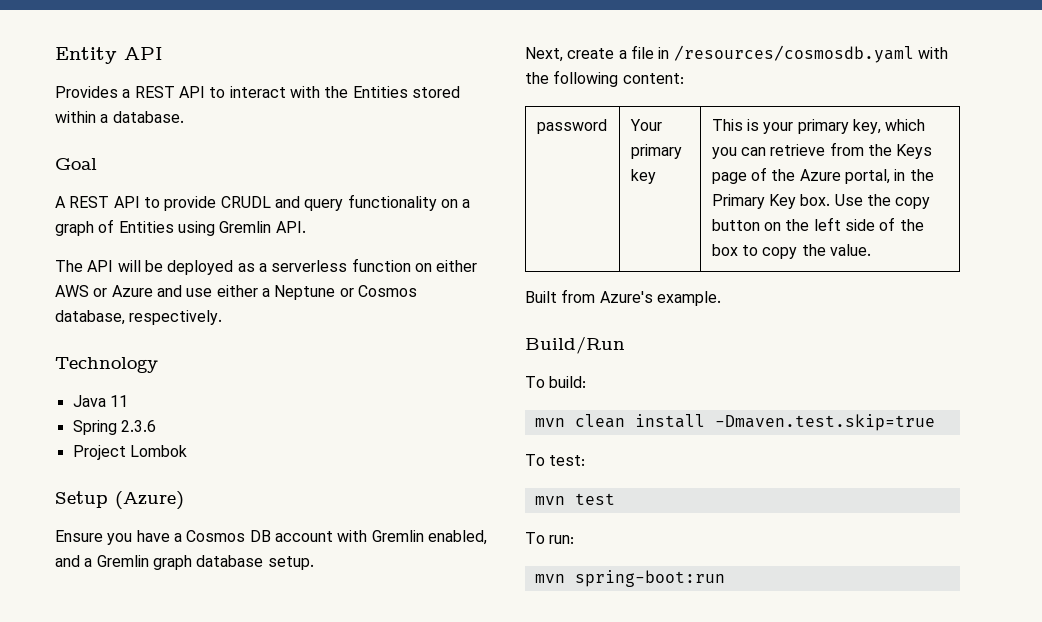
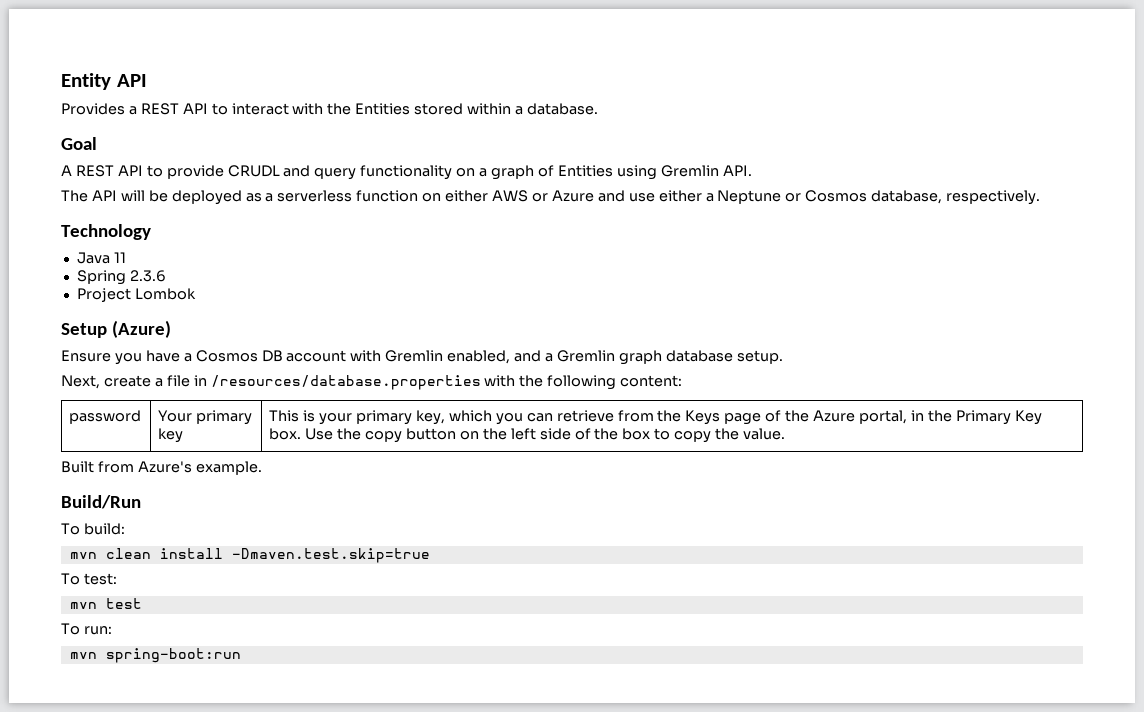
[673,45,914,63] /resources/cosmosdb.yaml -> [210,375,481,390] /resources/database.properties

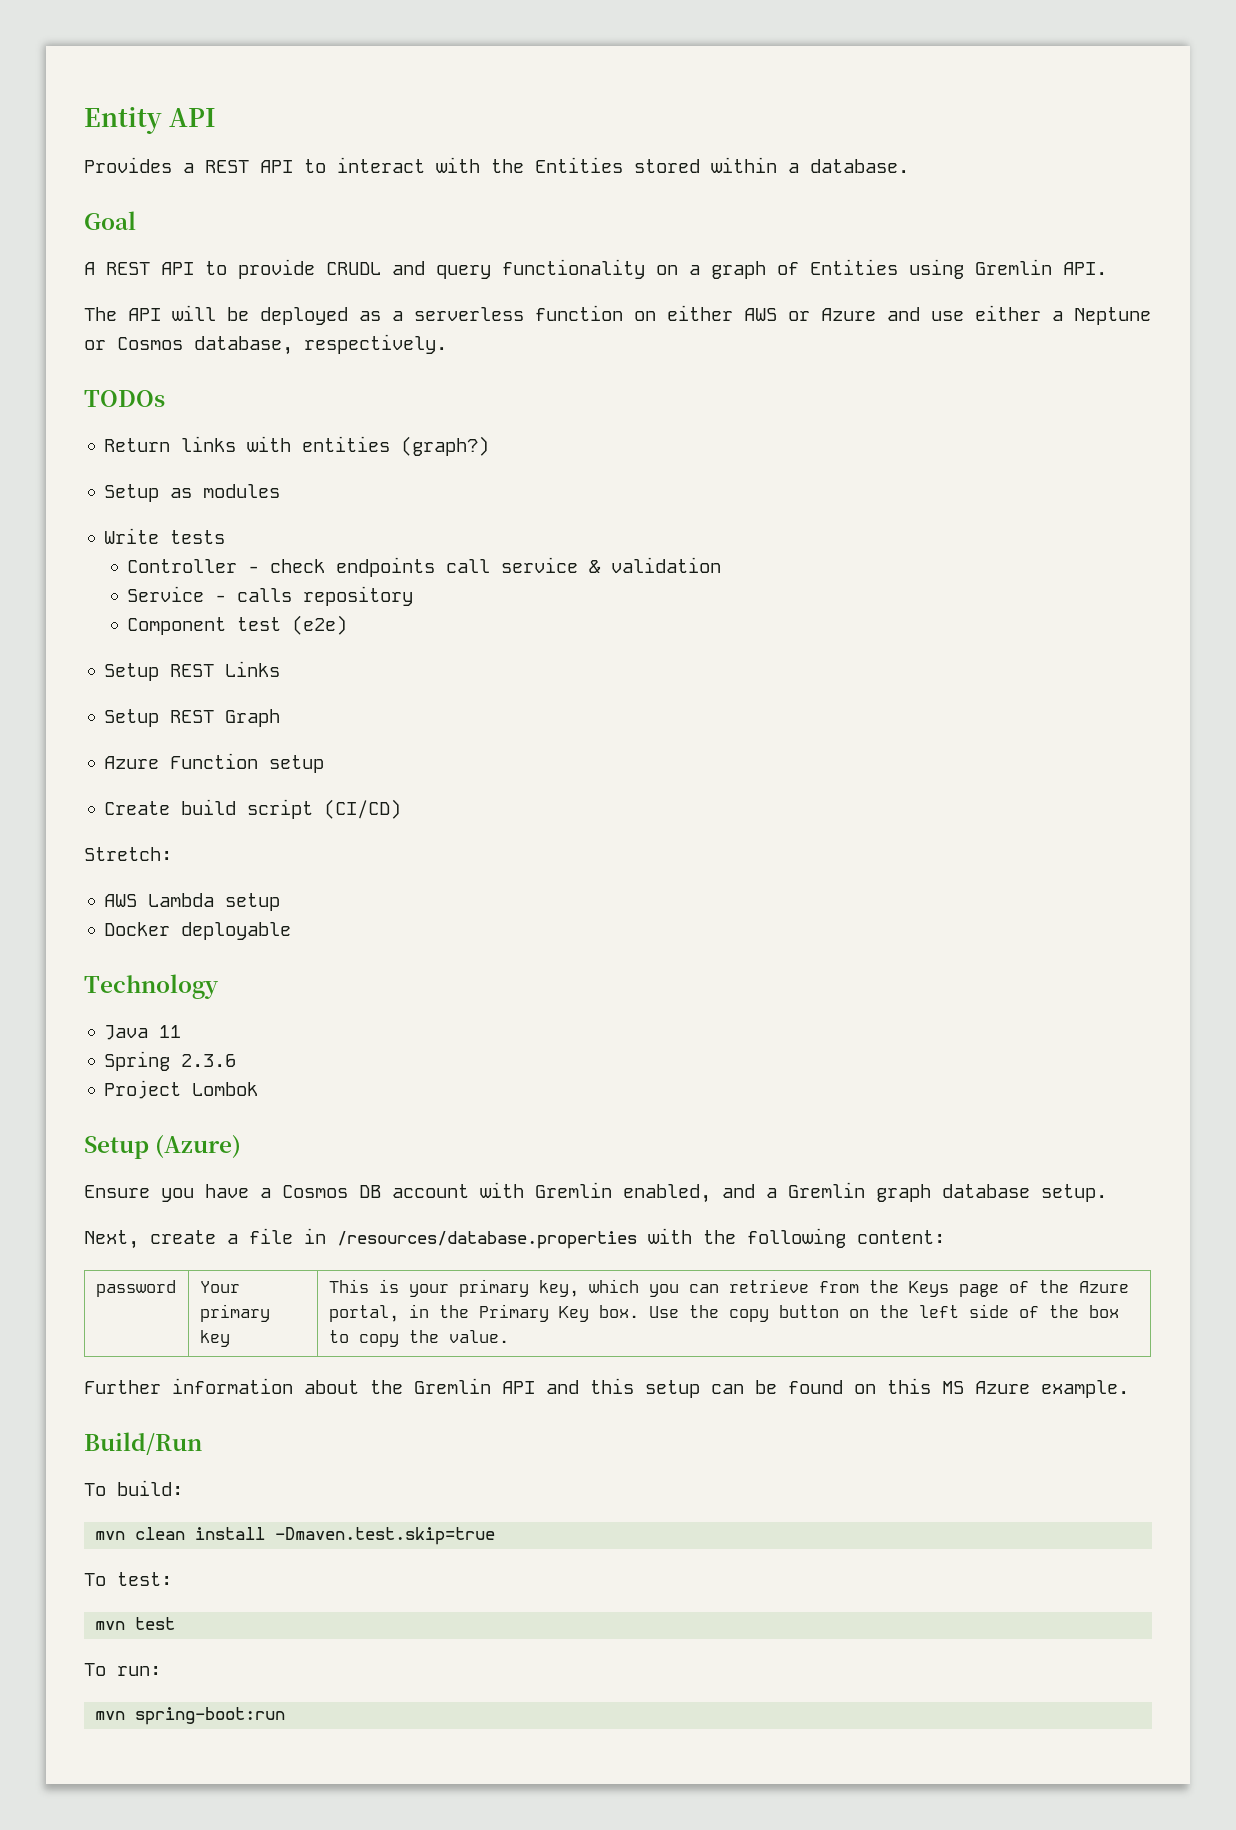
(1041, 197) none -> [84,390,165,407] [104,436,490,456] [104,484,281,502] [104,528,226,544] [127,557,722,577] [127,586,414,606] [127,615,348,635] [104,661,281,681] [104,709,281,727] [104,753,325,773] [104,799,402,819] [84,847,172,861] [104,893,281,911] [104,922,292,940] // TODOs // Return links with entities (graph?) // Setup as modules // Write tests // Controller - check endpoints call service & validation // Service - calls repository // Component test (e2e) // Setup REST Links // Setup REST Graph // Azure Function setup // Create build script (CI/CD) // Stretch: // AWS Lambda setup // Docker deployable
[61,461,192,473] Built from Azure's -> [84,1378,1030,1398] Further information about the Gremlin API and this setup can be found on this MS Azure

